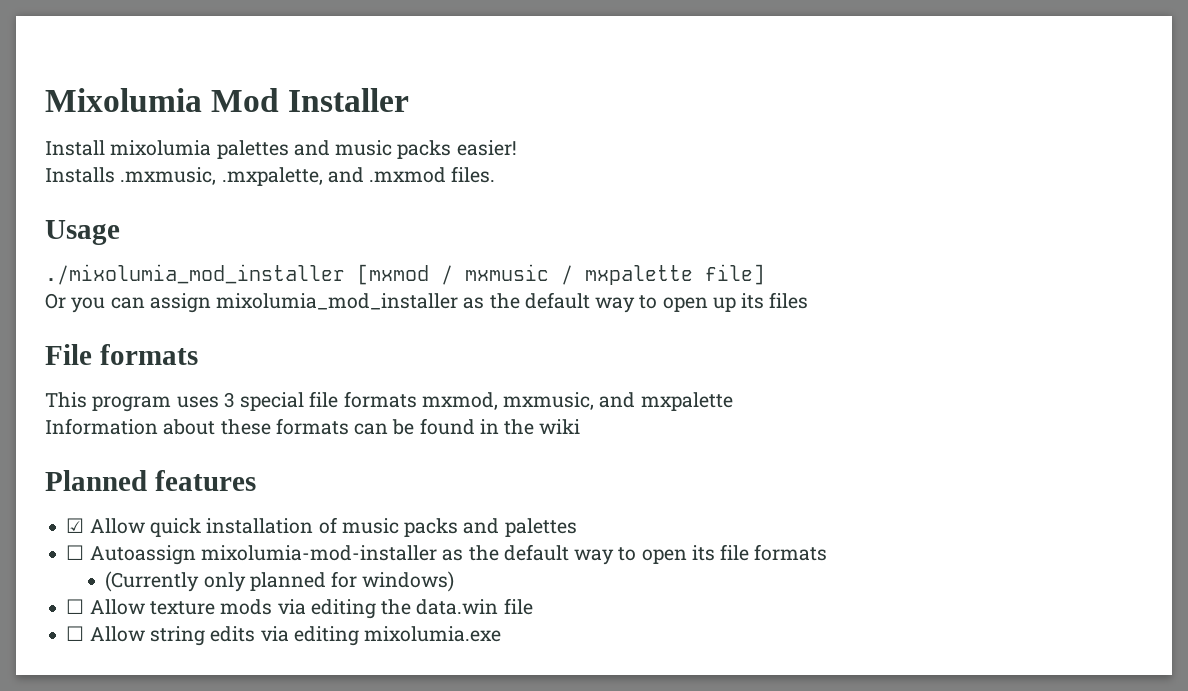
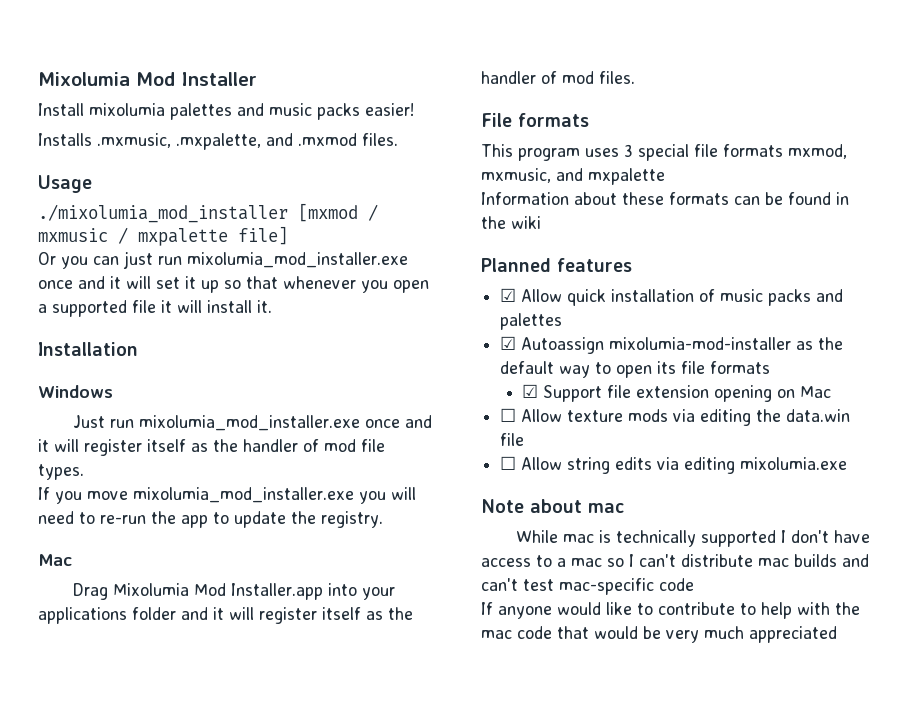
[149,292,809,313] assign mixolumia_mod_installer as the default way to open up its files -> [123,251,408,269] [38,276,429,293] [38,300,272,317] [38,342,138,356] [38,385,113,398] [72,415,432,431] [38,439,385,456] [38,464,84,480] [38,487,416,504] [38,511,383,528] [38,554,72,566] [72,583,395,600] [38,607,413,624] [481,71,635,84] just run mixolumia_mod_installer.exe once and it will set it up so that whenever you open a supported file it will install it. // Installation // Windows // Just run mixolumia_mod_installer.exe once and it will register itself as the handler of mod file types. // If you move mixolumia_mod_installer.exe you will need to re-run the app to update the registry. // Mac // Drag Mixolumia Mod Installer.app into your applications folder and it will register itself as the handler of mod files.
[66,545,85,560] ☐ -> [500,336,517,350] ☑
[105,571,455,592] (Currently only planned for windows) -> [522,384,832,402] ☑ Support file extension opening on Mac
(502, 634) none -> [481,499,624,513] [515,530,870,547] [481,554,869,567] [481,578,694,595] [481,602,860,619] [481,626,837,643] // Note about mac // While mac is technically supported I don't have access to a mac so I can't distribute mac builds and can't test mac-specific code // If anyone would like to contribute to help with the mac code that would be very much appreciated

